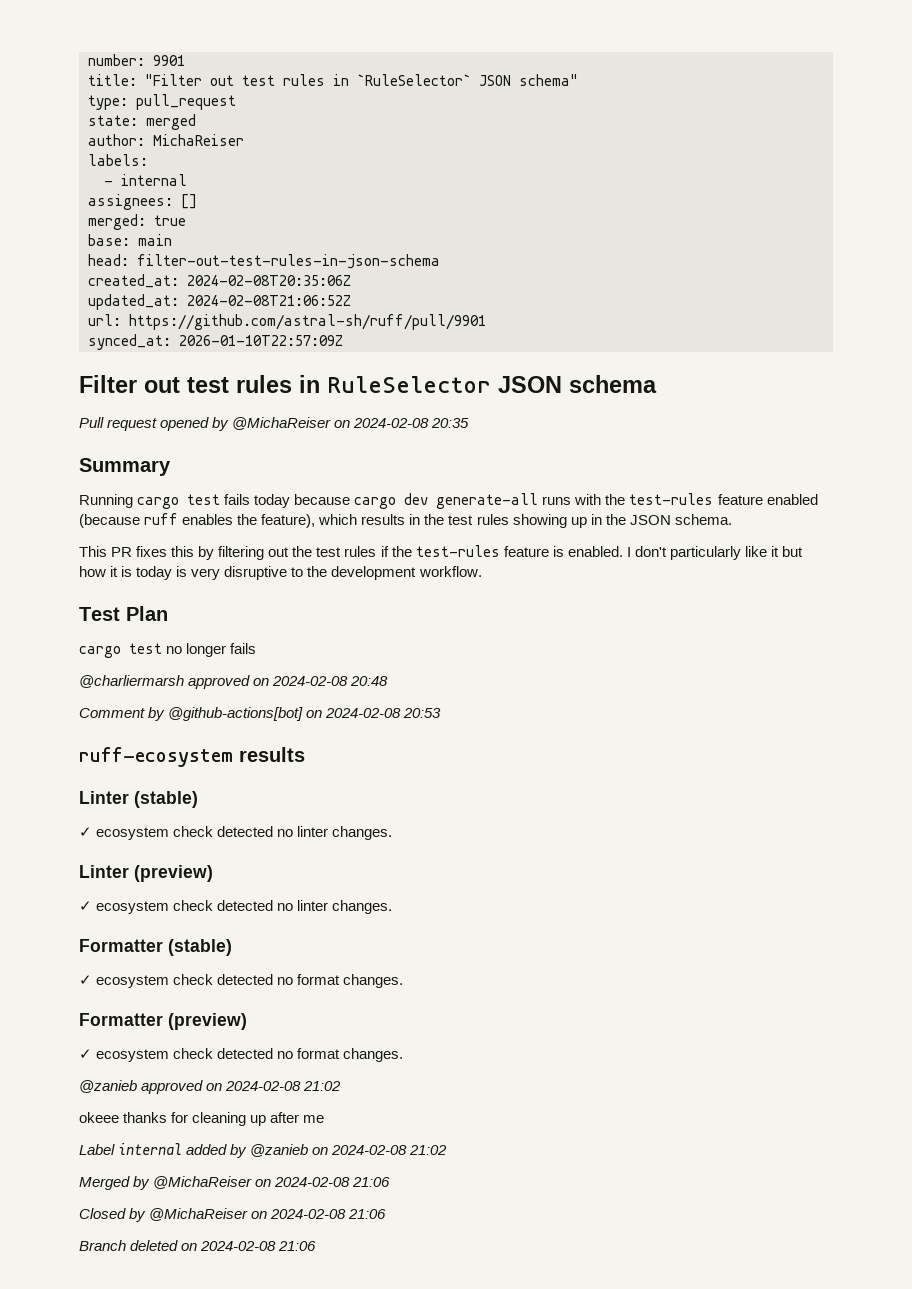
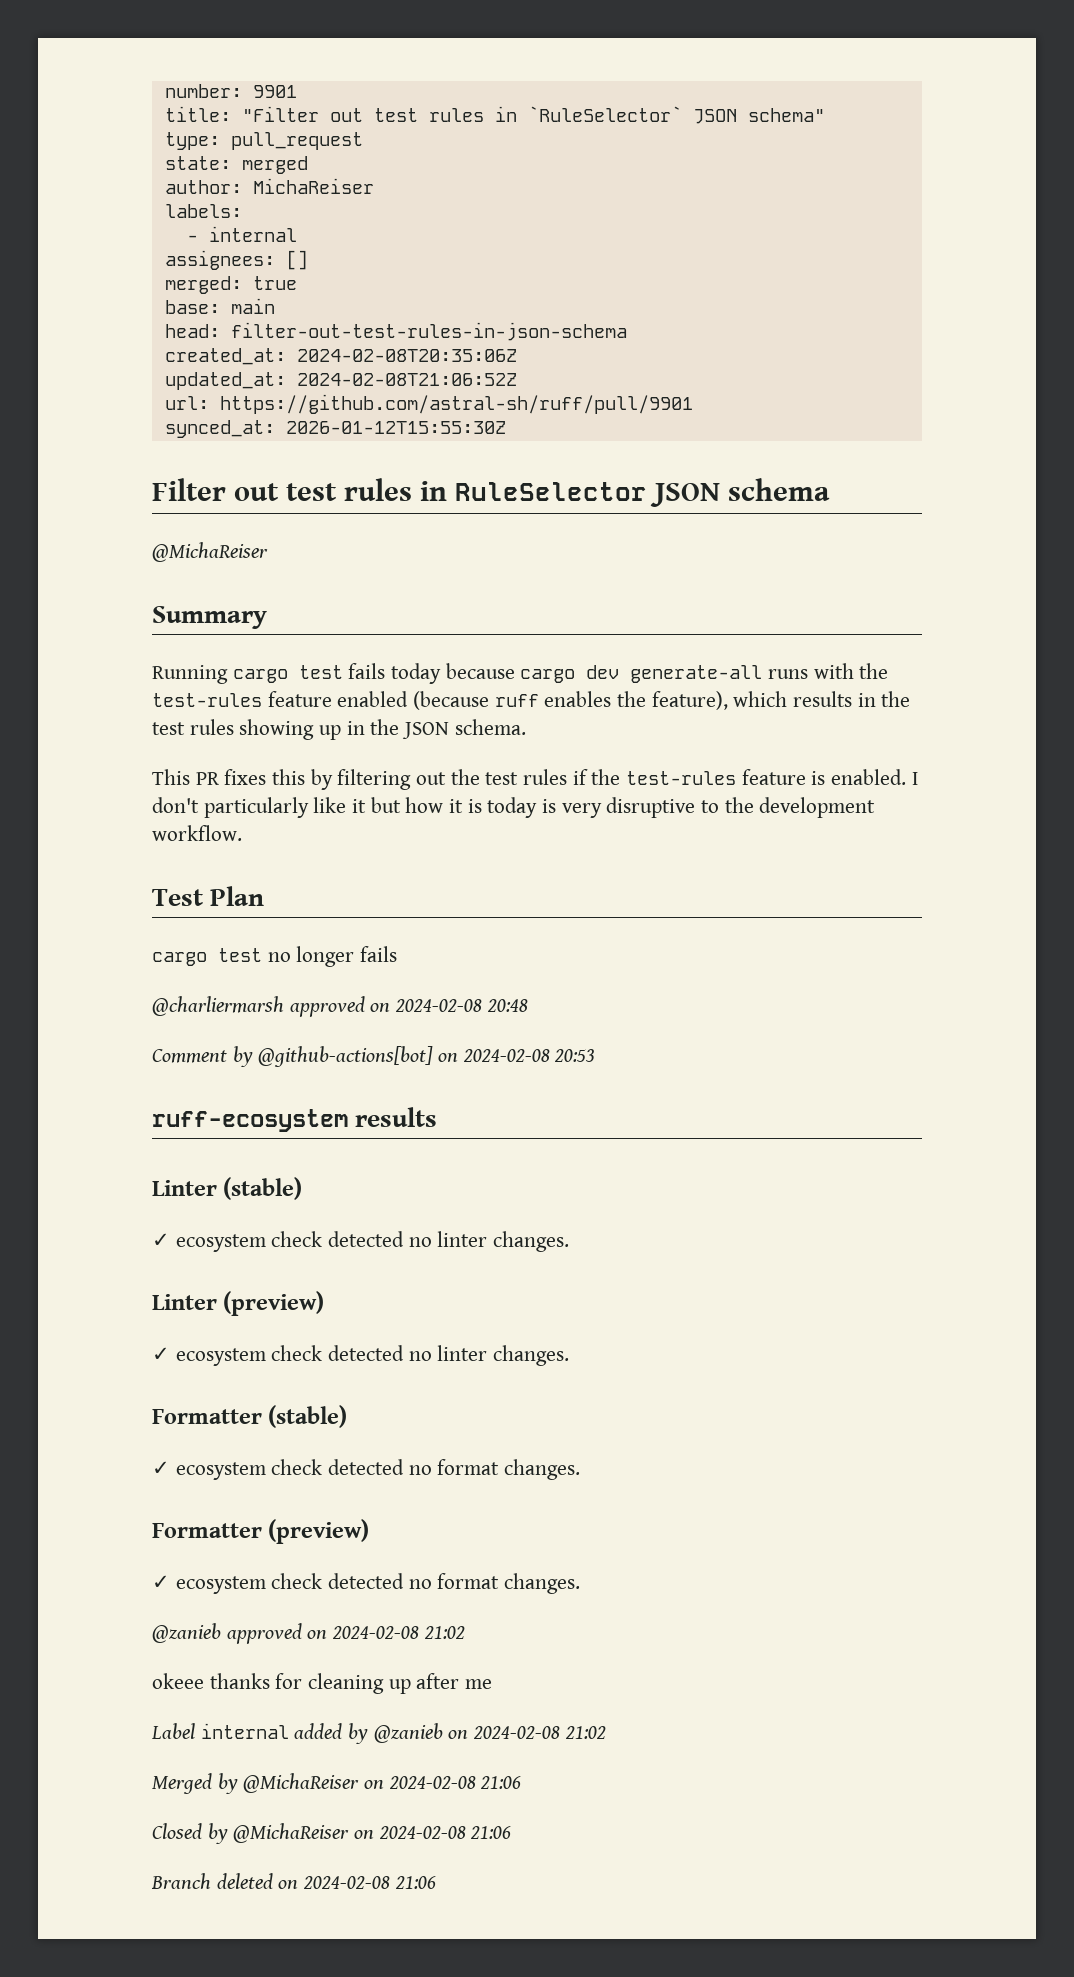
[179,335,343,346] 2026-01-10T22:57:09Z -> [285,421,506,434] 2026-01-12T15:55:30Z
[79,417,470,431] Pull request opened by @MichaReiser on 2024-02-08 20:35 -> [152,542,268,562] @MichaReiser

